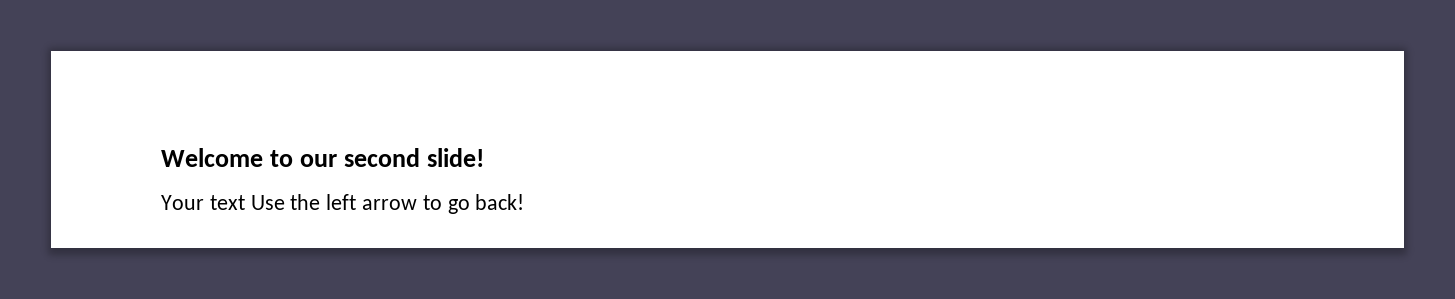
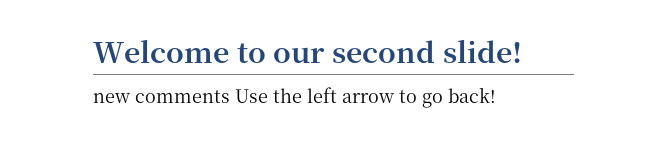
[161,195,245,210] Your text -> [93,90,230,103] new comments

